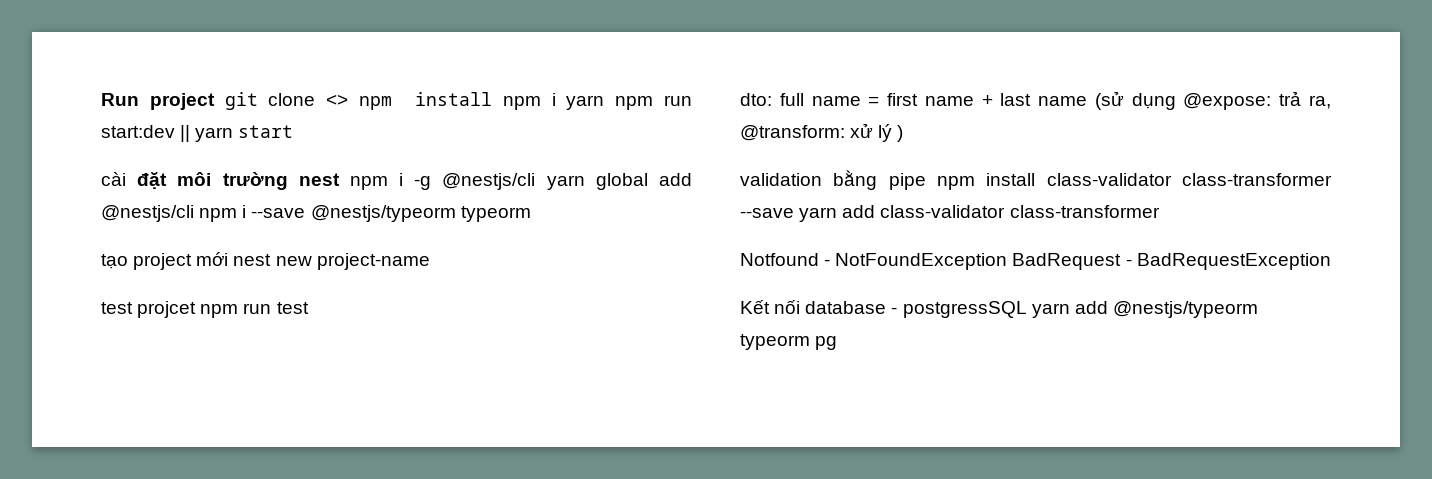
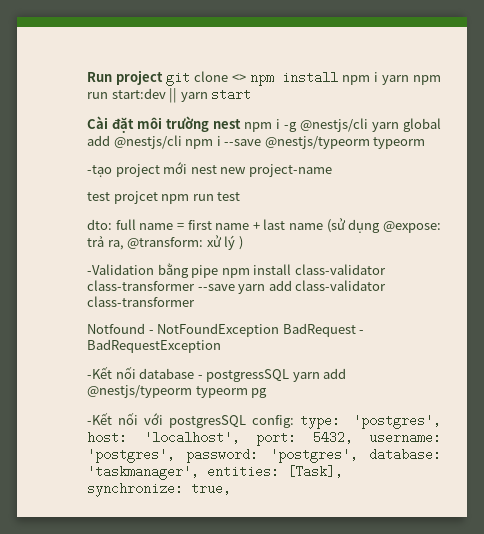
[101,172,126,186] cài -> [87,116,108,129] Cài
[101,254,128,269] tạo -> [87,165,112,177] -tạo
[740,173,822,186] validation -> [87,264,154,275] -Validation
[740,300,770,314] Kết -> [87,366,112,379] -Kết
(838, 343) none -> [87,412,441,429] [87,431,441,446] [87,448,441,463] [87,465,343,480] [87,482,231,497] // -Kết nối với postgresSQL config: type: 'postgres', host: 'localhost', port: 5432, username: 'postgres', password: 'postgres', database: 'taskmanager', entities: [Task], synchronize: true,

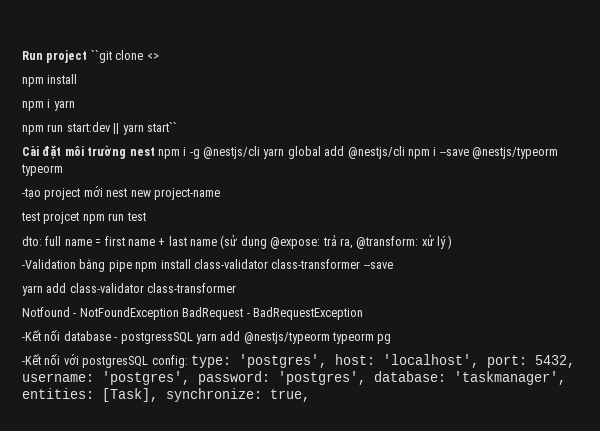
[165,73,190,86] git -> [90,50,112,63] ``git
[249,71,339,86] npm install -> [22,74,78,87] // npm install //
(410, 80) none -> (75, 105) //
[211,88,252,101] start -> [146,122,177,132] start``
(235, 287) none -> (393, 265) //

